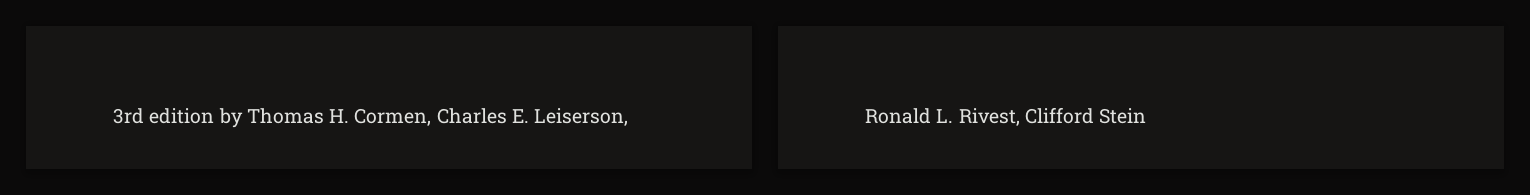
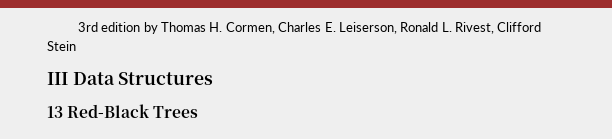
(1147, 116) none -> [47,72,214,85] [47,104,199,118] // III Data Structures // 13 Red-Black Trees

